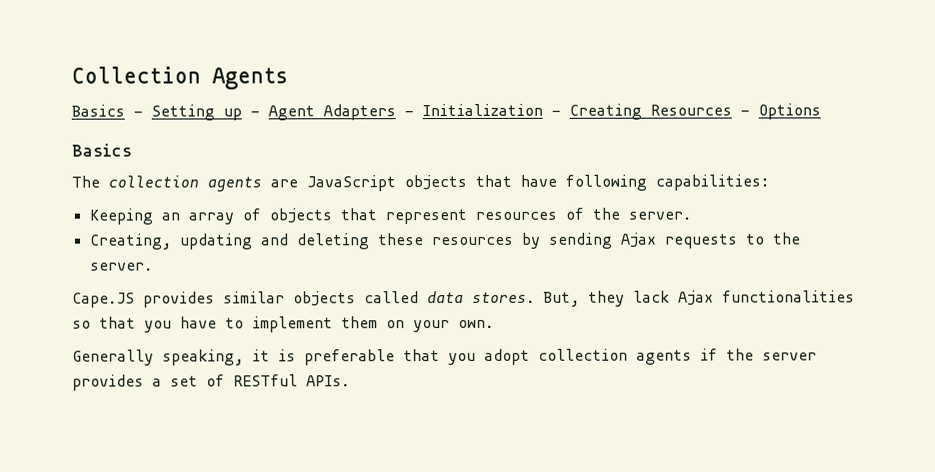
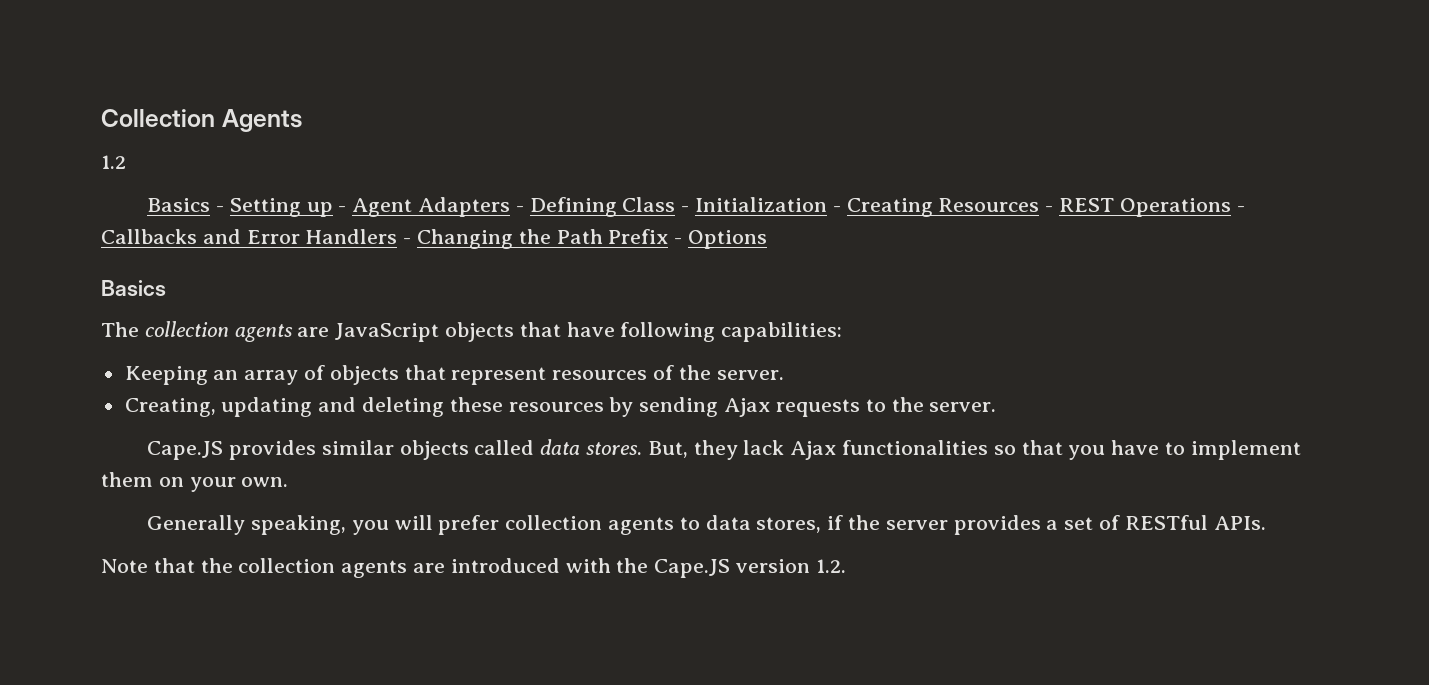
(288, 78) none -> [101,155,126,169] // 1.2
(414, 113) none -> [529,197,690,217] Defining Class -
(750, 112) none -> [1058,198,1245,217] [101,229,683,249] REST Operations - Callbacks and Error Handlers - Changing the Path Prefix -
[252,348,692,366] it is preferable that you adopt collection agents -> [351,515,822,535] you will prefer collection agents to data stores,
(350, 381) none -> [101,558,846,578] // Note that the collection agents are introduced with the Cape.JS version 1.2.

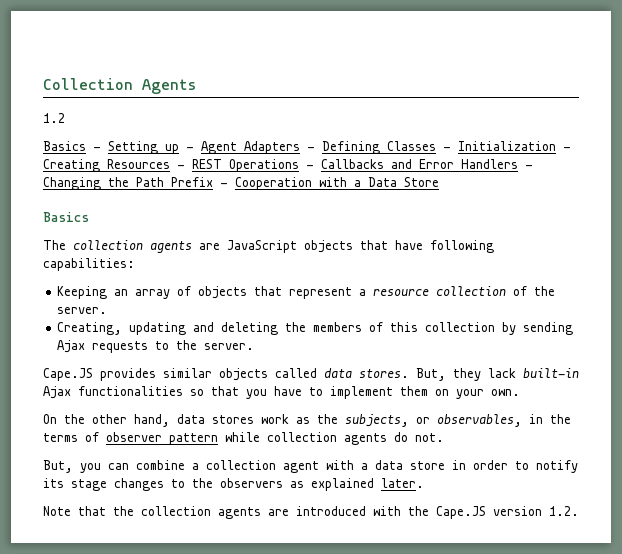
[622,197,676,212] Class -> [387,141,436,151] Classes
[688,230,768,249] Options -> [235,177,439,190] Cooperation with a Data Store
[552,370,648,380] resources -> [359,286,507,296] a resource collection
[449,397,604,412] these resources -> [285,322,496,332] the members of this collection
(785, 447) none -> [523,368,579,378] built-in
[147,515,1266,535] Generally speaking, you will prefer collection agents to data stores, if the server provides a set of RESTful APIs. -> [43,414,571,427] [43,432,444,445] [43,460,578,473] [43,478,424,491] On the other hand, data stores work as the subjects, or observables, in the terms of observer pattern while collection agents do not. // But, you can combine a collection agent with a data store in order to notify its stage changes to the observers as explained later.

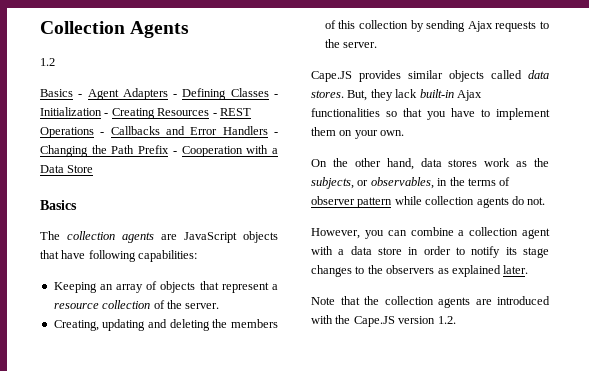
[108,141,194,154] Setting up - -> (83, 95) none
[43,460,73,473] But, -> [311,228,360,239] However,

